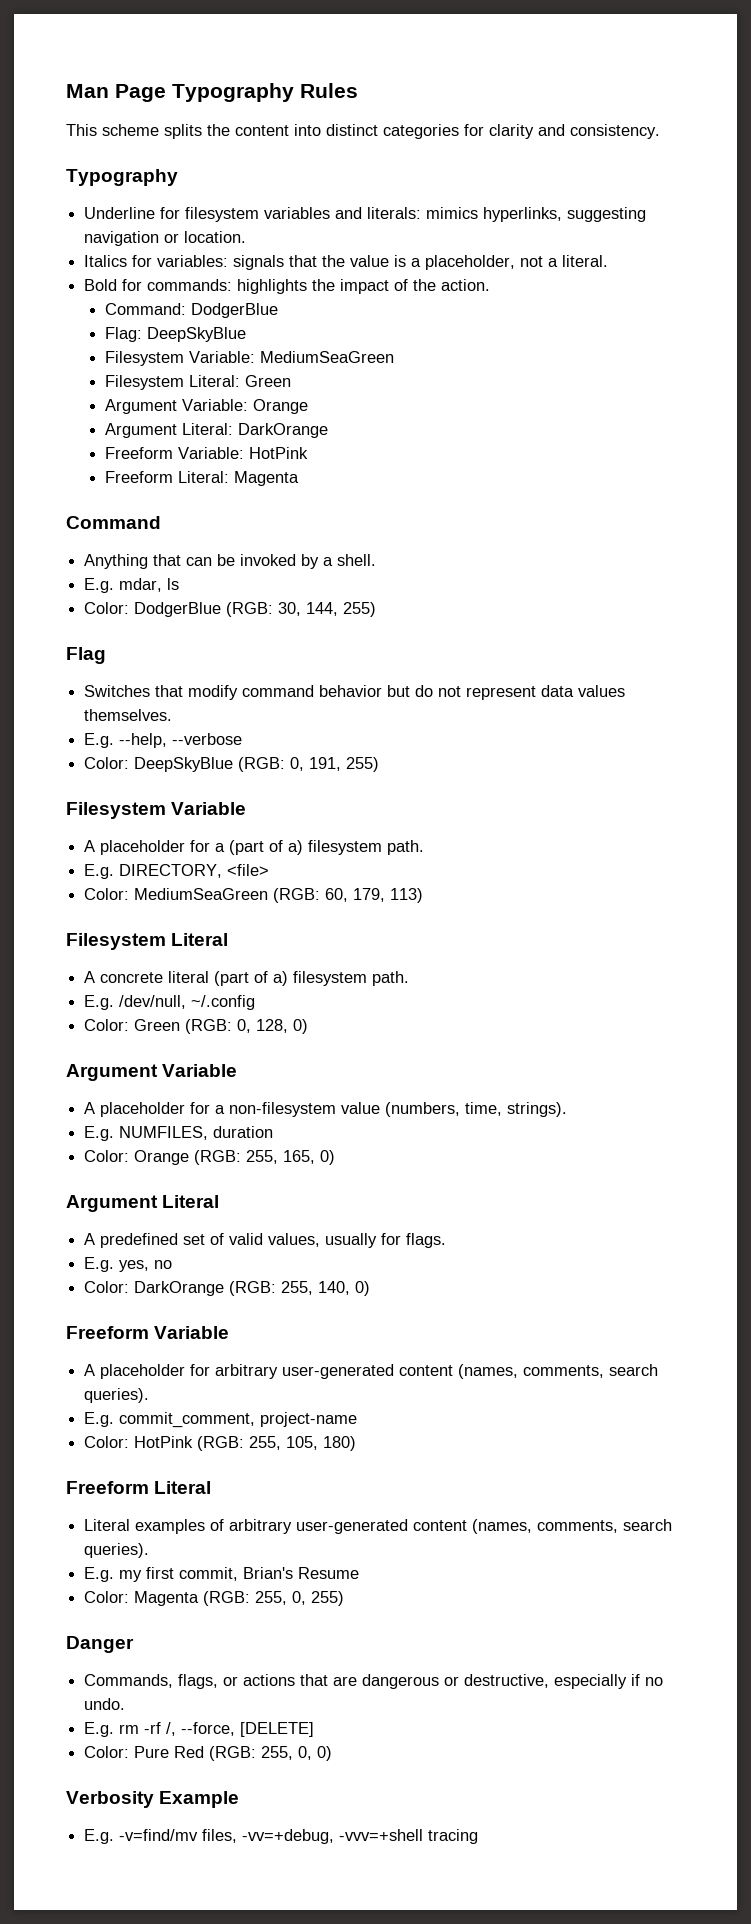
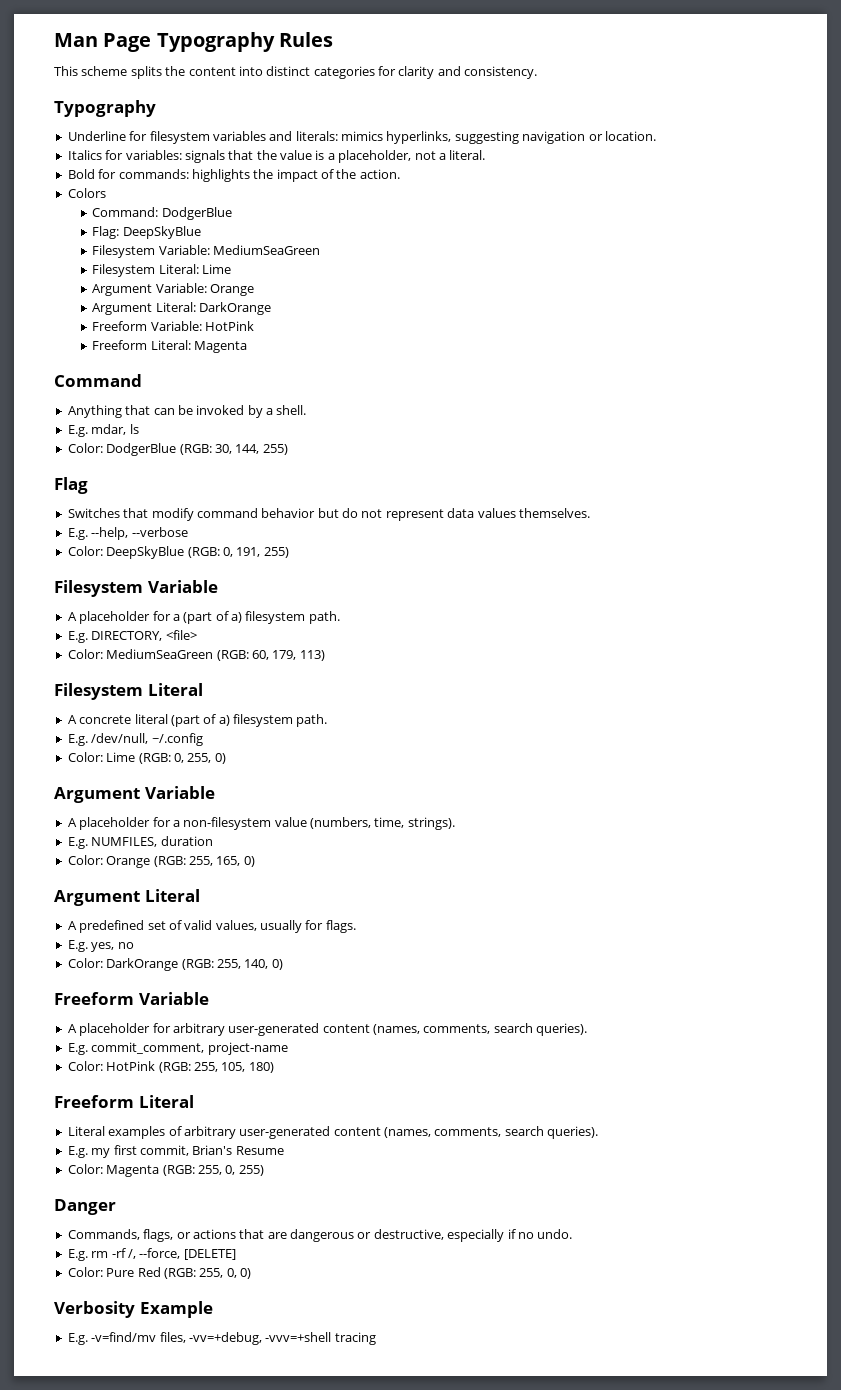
(491, 285) none -> [67,188,106,198] // Colors
[245,375,292,387] Green -> [202,264,232,274] Lime
[134,1019,289,1034] Green (RGB: 0, 128, -> [106,752,212,764] Lime (RGB: 0, 255,

